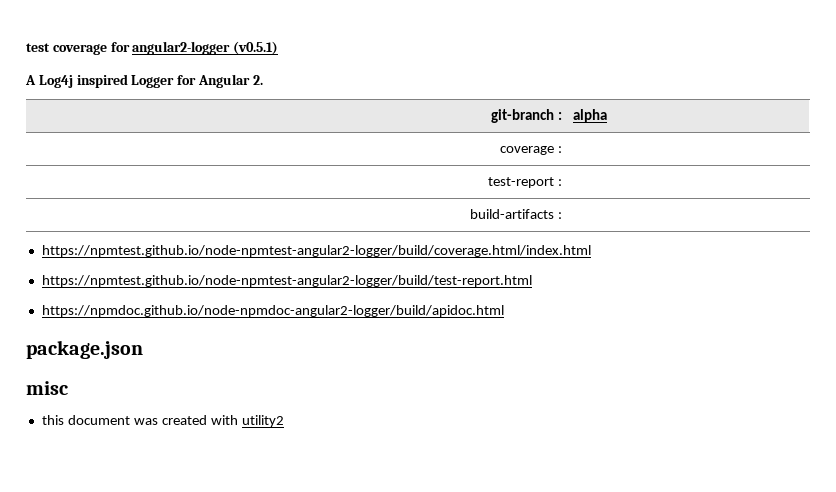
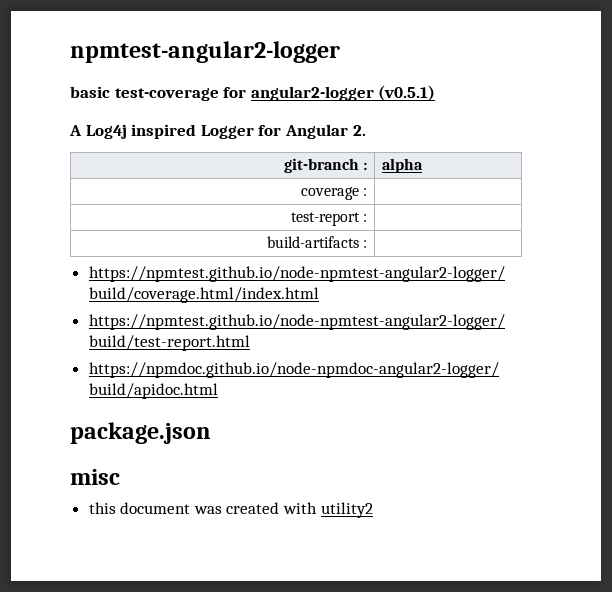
[26,43,107,55] test coverage -> [70,41,340,63] [70,86,219,101] npmtest-angular2-logger // basic test-coverage

